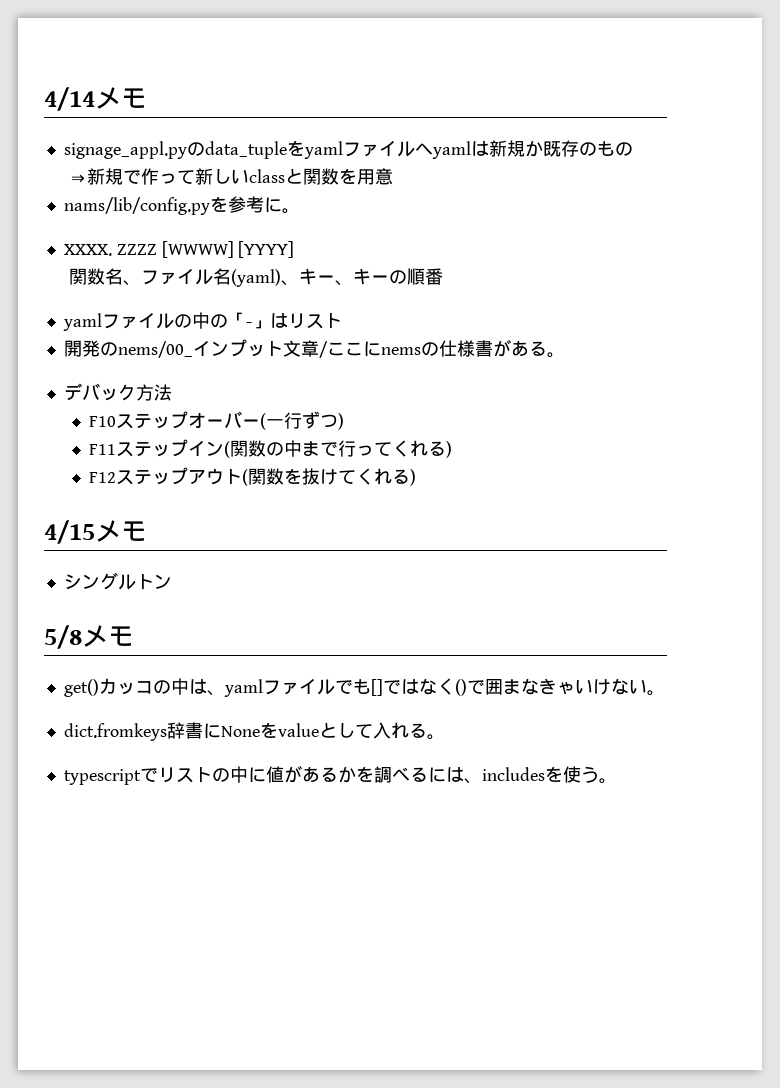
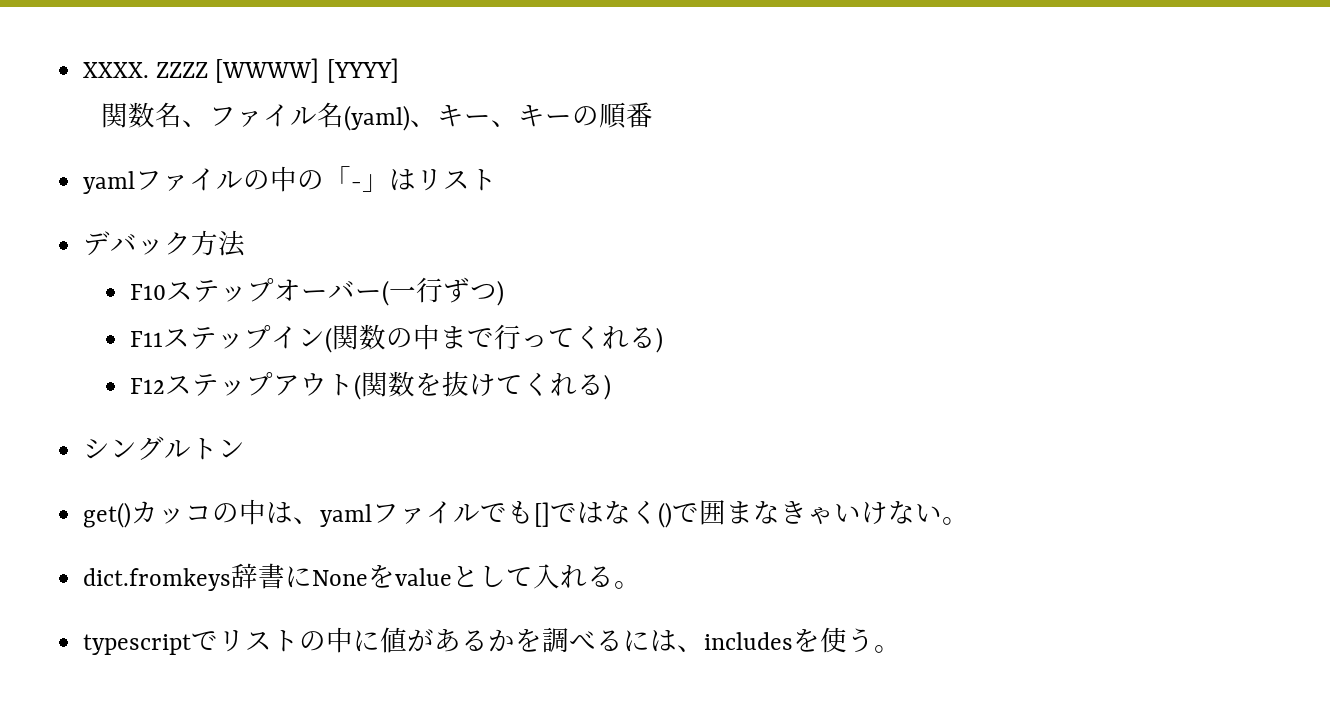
[44,87,147,111] [63,140,633,159] [69,168,394,185] [63,196,300,215] 4/14メモ // signage_appl.pyのdata_tupleをyamlファイルへyamlは新規か既存のもの // ⇒新規で作って新しいclassと関数を用意 // nams/lib/config.pyを参考に。 // -> (83, 70) none
[63,339,565,358] // 開発のnems/00_インプット文章/ここにnemsの仕様書がある。 -> (498, 180) none
[44,520,147,544] // 4/15メモ -> (611, 387) none
[44,625,134,649] // 5/8メモ -> (246, 448) none

